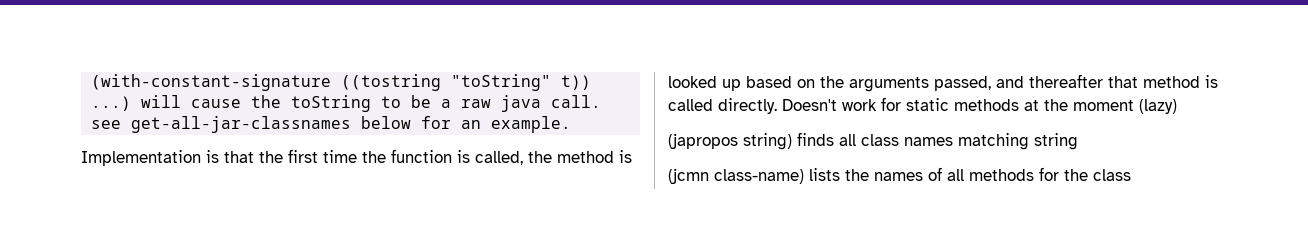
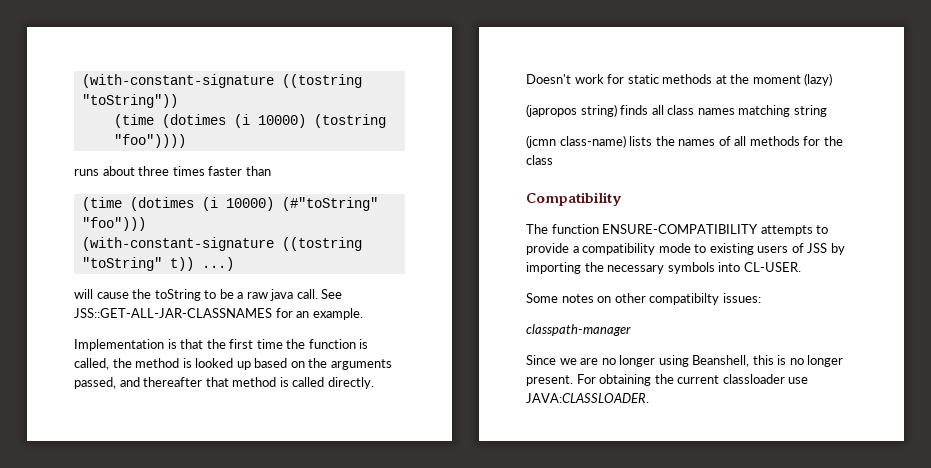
[91,74,442,91] (with-constant-signature ((tostring -> [81,74,362,88] [81,94,178,108] [113,114,386,128] [113,134,186,148] [74,166,271,176] [81,197,378,211] [81,217,146,231] [81,237,362,251] (with-constant-signature ((tostring "toString")) // (time (dotimes (i 10000) (tostring "foo")))) // runs about three times faster than // (time (dotimes (i 10000) (#"toString" "foo"))) // (with-constant-signature ((tostring
(132, 103) none -> (234, 264) //
[91,116,412,133] see get-all-jar-classnames below -> [321,289,343,299] [74,308,272,318] See JSS::GET-ALL-JAR-CLASSNAMES
(1131, 175) none -> [526,192,622,206] [526,224,829,236] [526,243,845,255] [526,262,801,274] [526,293,761,305] [526,324,631,336] [526,355,844,367] [526,374,809,386] [526,393,649,403] // Compatibility // The function ENSURE-COMPATIBILITY attempts to provide a compatibility mode to existing users of JSS by importing the necessary symbols into CL-USER. // Some notes on other compatibilty issues: // classpath-manager // Since we are no longer using Beanshell, this is no longer present. For obtaining the current classloader use JAVA:CLASSLOADER.

